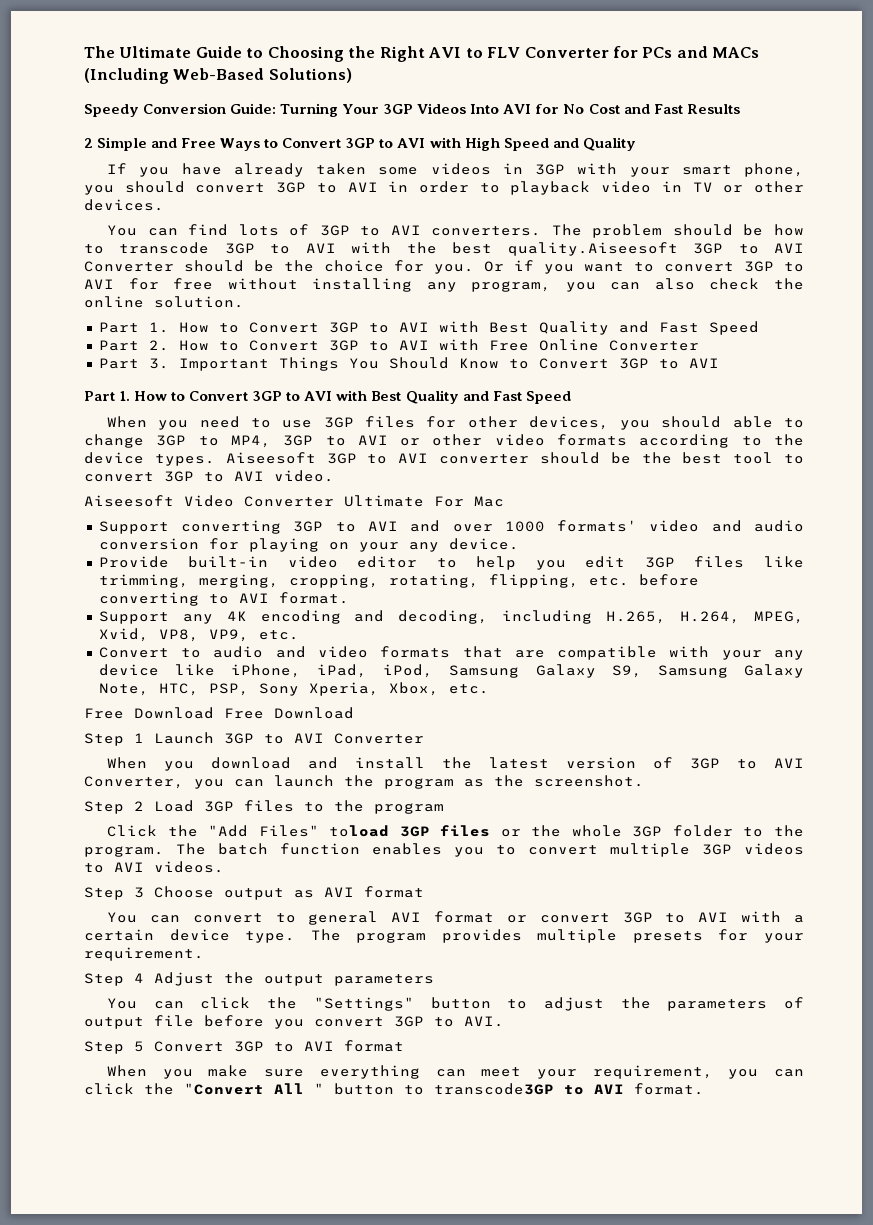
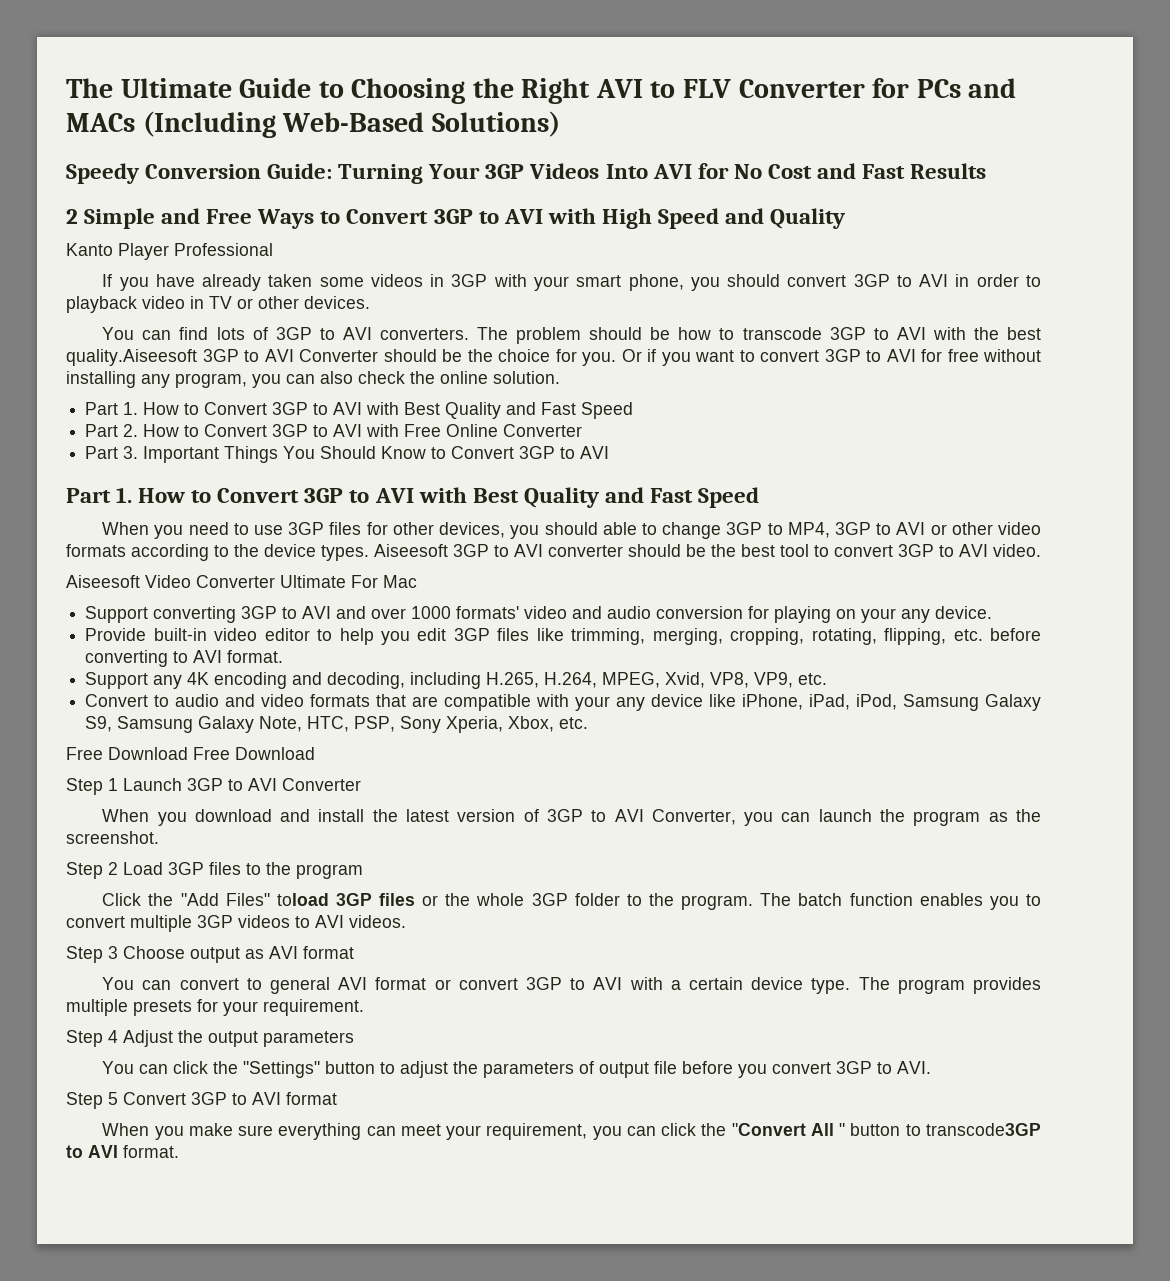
(636, 144) none -> [66,243,273,260] // Kanto Player Professional

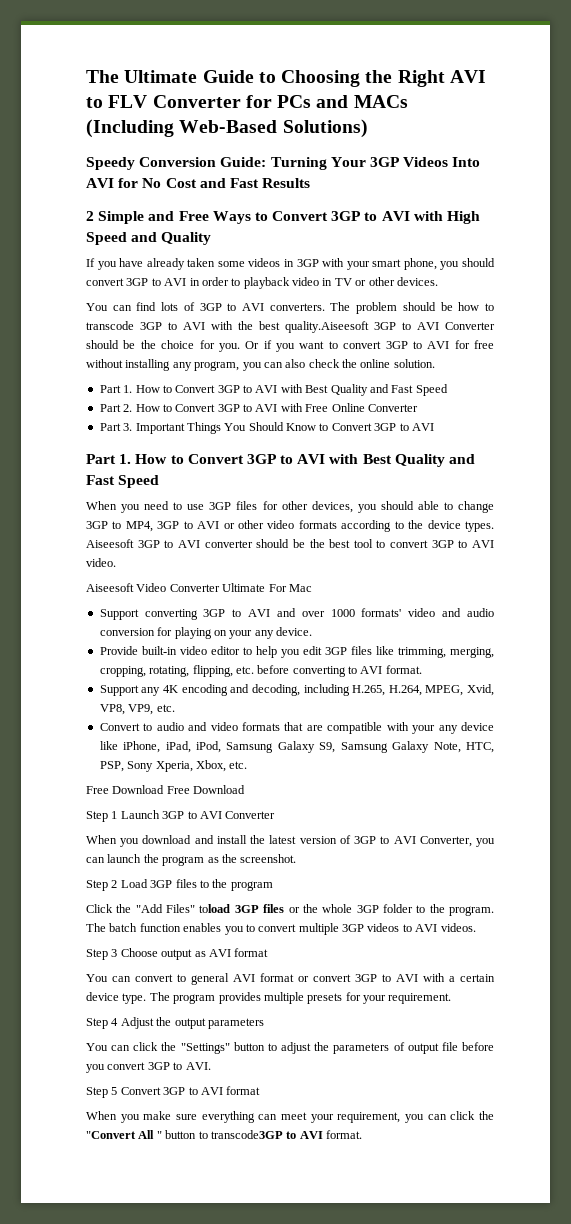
[66,243,273,260] // Kanto Player Professional -> (212, 238) none

